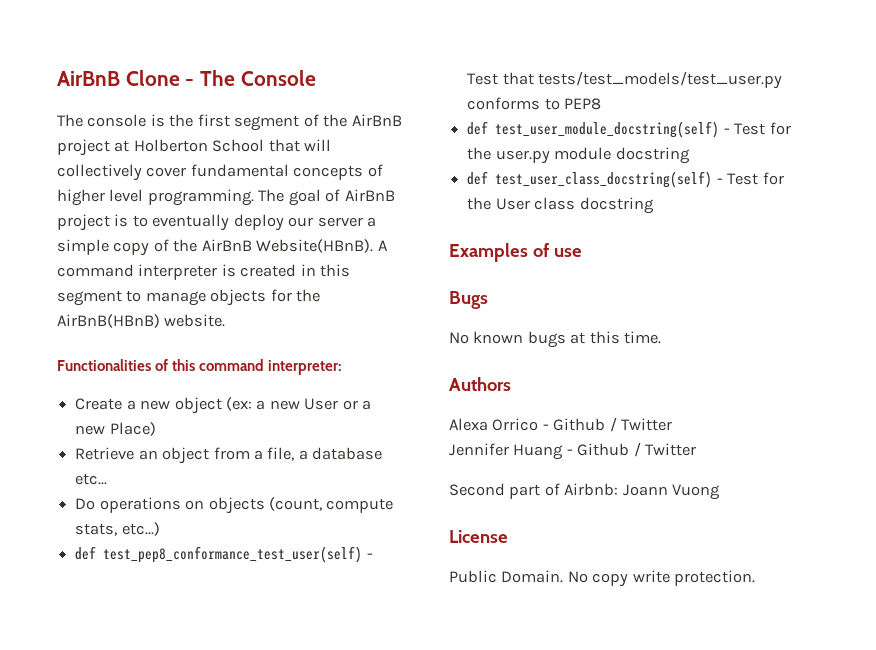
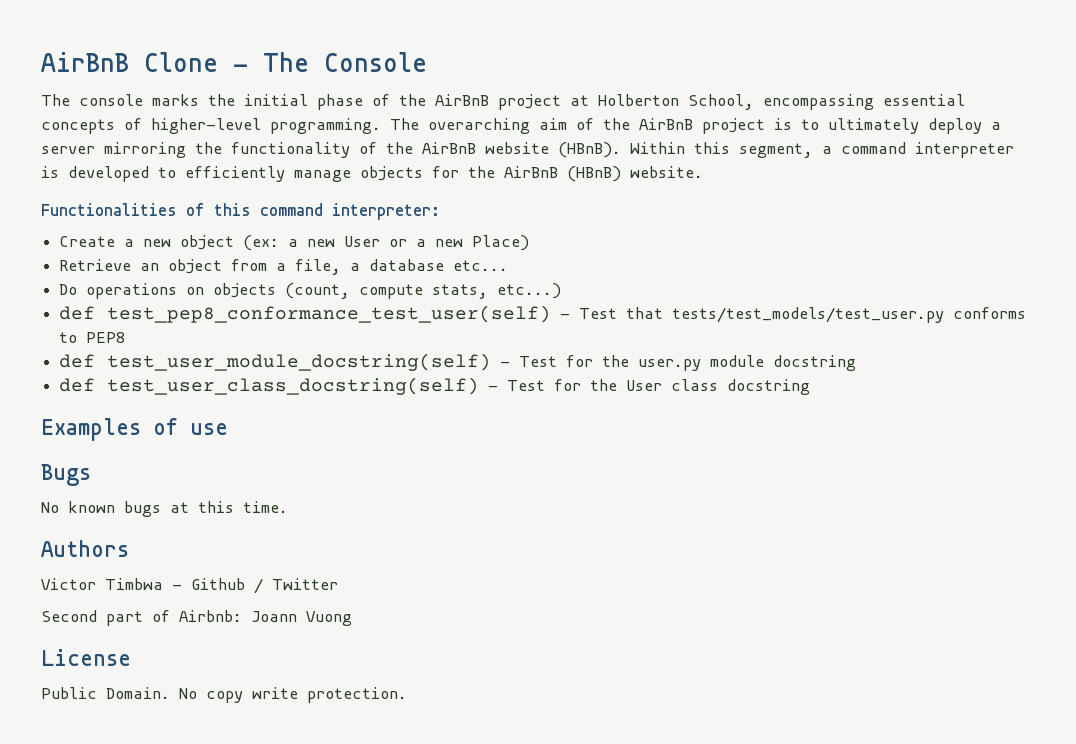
[150,114,300,131] is the first segment -> [152,94,363,110] marks the initial phase
[212,139,332,152] [57,164,383,181] [57,189,395,206] [57,214,377,231] [57,239,388,256] [57,264,351,280] [57,290,142,306] School that will collectively cover fundamental concepts of higher level programming. The goal of AirBnB project is to eventually deploy our server a simple copy of the AirBnB Website(HBnB). A command interpreter is created in this segment to -> [688,94,965,110] [41,118,1001,134] [41,142,1014,158] [41,166,285,182] School, encompassing essential concepts of higher-level programming. The overarching aim of the AirBnB project is to ultimately deploy a server mirroring the functionality of the AirBnB website (HBnB). Within this segment, a command interpreter is developed to efficiently
[57,314,160,328] AirBnB(HBnB) -> [504,166,621,182] AirBnB (HBnB)
[449,417,673,432] [449,443,564,460] Alexa Orrico - Github / Twitter // Jennifer Huang -> [41,578,163,590] Victor Timbwa

